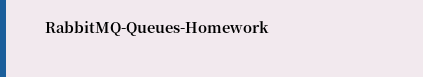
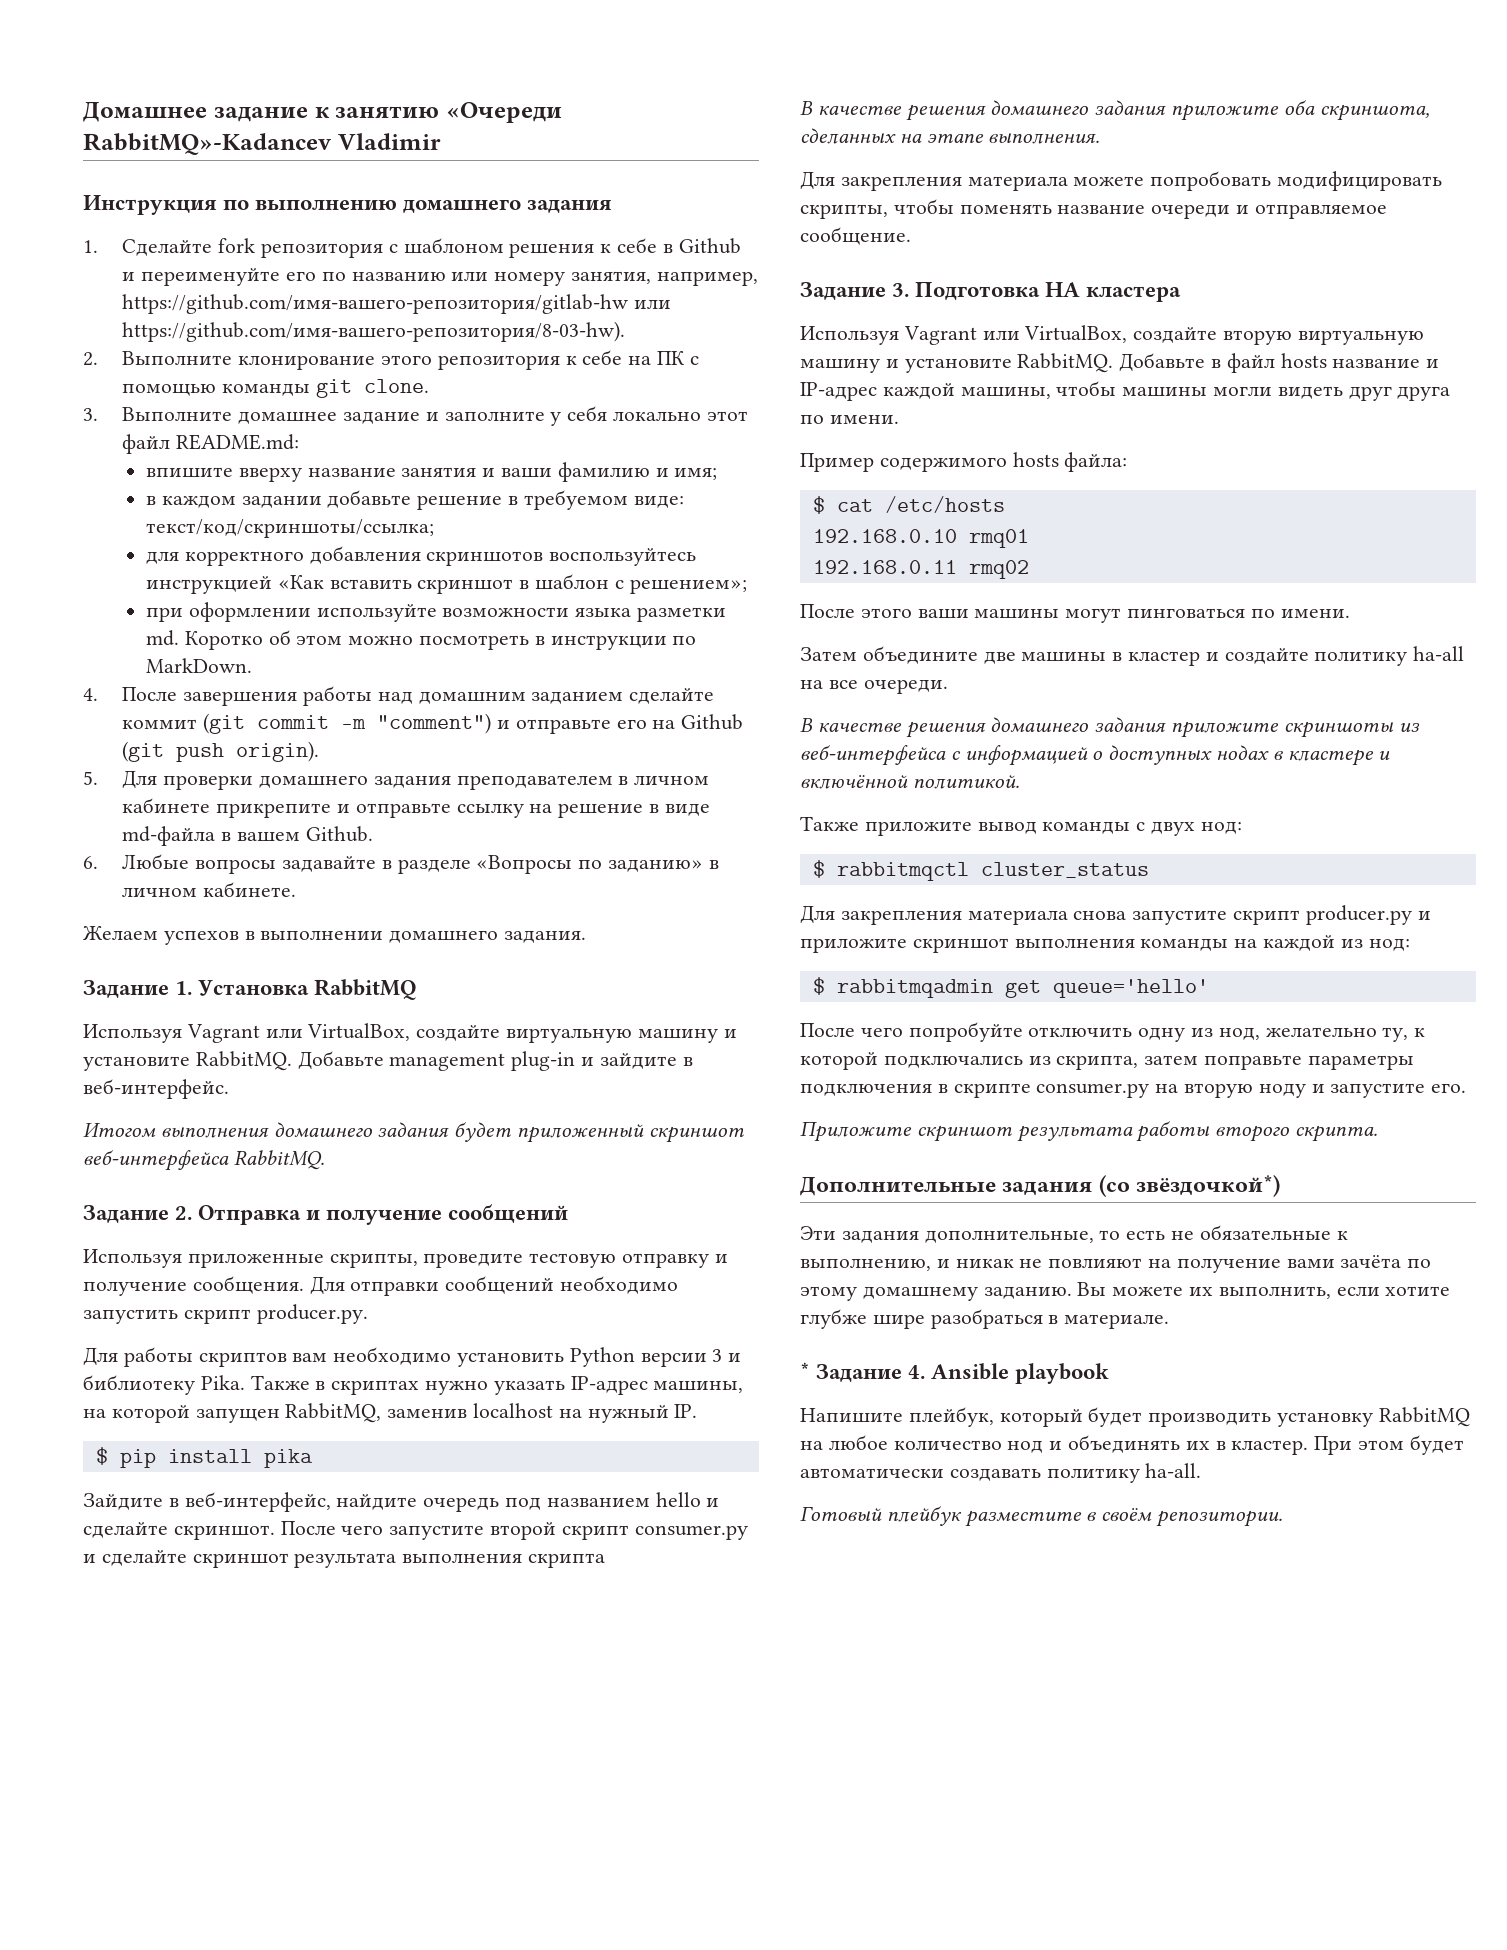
[45,21,269,36] RabbitMQ-Queues-Homework -> [83,102,562,123] [83,133,441,155] [83,195,613,215] [83,238,741,258] [122,268,758,286] [122,294,672,314] [122,321,626,342] [83,350,699,370] [122,379,430,398] [83,406,748,426] [122,434,300,454] [146,462,718,482] [146,490,684,510] [146,519,435,538] [146,546,697,566] [146,574,747,594] [146,602,727,622] [146,630,697,650] [146,658,253,673] [83,686,715,706] [122,713,744,734] [122,741,320,762] [83,770,710,790] [122,798,710,818] [122,826,373,846] [83,854,719,874] [122,882,297,897] [83,926,587,945] [83,979,417,1000] [83,1023,737,1043] [83,1051,693,1071] [83,1079,229,1099] [83,1122,744,1143] [83,1150,325,1171] [83,1204,569,1225] [83,1249,728,1268] [83,1276,679,1296] [83,1304,368,1324] [83,1347,742,1367] [83,1375,744,1395] [83,1403,698,1423] [95,1447,313,1468] [83,1492,720,1512] [83,1521,748,1540] [83,1550,606,1568] [800,100,1430,121] [800,128,1101,144] [800,171,1443,191] [800,199,1387,219] [800,227,911,245] [800,282,1182,302] [800,325,1424,345] [800,353,1440,373] [800,381,1451,401] [800,415,899,424] [800,452,1128,472] [812,496,1005,514] [812,529,1029,548] [812,560,1029,579] [800,604,1350,623] [800,646,1465,666] [800,679,948,694] [800,717,1420,738] [800,745,1391,766] [800,775,1020,789] [800,816,1242,836] [812,860,1149,881] [800,905,1431,925] [800,935,1410,953] [812,977,1209,998] [800,1022,1426,1042] [800,1052,1414,1070] [800,1083,1467,1098] [800,1121,1379,1142] [800,1175,1281,1197] [800,1225,1348,1243] [800,1255,1432,1273] [800,1282,1451,1301] [800,1309,1170,1329] [800,1362,1110,1384] [800,1407,1470,1427] [800,1435,1464,1455] [800,1463,1202,1483] [800,1506,1284,1527] Домашнее задание к занятию «Очереди RabbitMQ»-Kadancev Vladimir // Инструкция по выполнению домашнего задания // 1. Сделайте fork репозитория c шаблоном решения к себе в Github и переименуйте его по названию или номеру занятия, например, https://github.com/имя-вашего-репозитория/gitlab-hw или https://github.com/имя-вашего-репозитория/8-03-hw). // 2. Выполните клонирование этого репозитория к себе на ПК с помощью команды git clone. // 3. Выполните домашнее задание и заполните у себя локально этот файл README.md: // впишите вверху название занятия и ваши фамилию и имя; // в каждом задании добавьте решение в требуемом виде: текст/код/скриншоты/ссылка; // для корректного добавления скриншотов воспользуйтесь инструкцией «Как вставить скриншот в шаблон с решением»; // при оформлении используйте возможности языка разметки md. Коротко об этом можно посмотреть в инструкции по MarkDown. // 4. После завершения работы над домашним заданием сделайте коммит (git commit -m "comment") и отправьте его на Github (git push origin). // 5. Для проверки домашнего задания преподавателем в личном кабинете прикрепите и отправьте ссылку на решение в виде md-файла в вашем Github. // 6. Любые вопросы задавайте в разделе «Вопросы по заданию» в личном кабинете. // Желаем успехов в выполнении домашнего задания. // Задание 1. Установка RabbitMQ // Используя Vagrant или VirtualBox, создайте виртуальную машину и установите RabbitMQ. Добавьте management plug-in и зайдите в веб-интерфейс. // Итогом выполнения домашнего задания будет приложенный скриншот веб-интерфейса RabbitMQ. // Задание 2. Отправка и получение сообщений // Используя приложенные скрипты, проведите тестовую отправку и получение сообщения. Для отправки сообщений необходимо запустить скрипт producer.py. // Для работы скриптов вам необходимо установить Python версии 3 и библиотеку Pika. Также в скриптах нужно указать IP-адрес машины, на которой запущен RabbitMQ, заменив localhost на нужный IP. // $ pip install pika // Зайдите в веб-интерфейс, найдите очередь под названием hello и сделайте скриншот. После чего запустите второй скрипт consumer.py и сделайте скриншот результата выполнения скрипта // В качестве решения домашнего задания приложите оба скриншота, сделанных на этапе выполнения. // Для закрепления материала можете попробовать модифицировать скрипты, чтобы поменять название очереди и отправляемое сообщение. // Задание 3. Подготовка HA кластера // Используя Vagrant или VirtualBox, создайте вторую виртуальную машину и установите RabbitMQ. Добавьте в файл hosts название и IP-адрес каждой машины, чтобы машины могли видеть друг друга по имени. // Пример содержимого hosts файла: // $ cat /etc/hosts // 192.168.0.10 rmq01 // 192.168.0.11 rmq02 // После этого ваши машины могут пинговаться по имени. // Затем объедините две машины в кластер и создайте политику ha-all на все очереди. // В качестве решения домашнего задания приложите скриншоты из веб-интерфейса с информацией о доступных нодах в кластере и включённой политикой. // Также приложите вывод команды с двух нод: // $ rabbitmqctl cluster_status // Для закрепления материала снова запустите скрипт producer.py и приложите скриншот выполнения команды на каждой из нод: // $ rabbitmqadmin get queue='hello' // После чего попробуйте отключить одну из нод, желательно ту, к которой подключались из скрипта, затем поправьте параметры подключения в скрипте consumer.py на вторую ноду и запустите его. // Приложите скриншот результата работы второго скрипта. // Дополнительные задания (со звёздочкой*) // Эти задания дополнительные, то есть не обязательные к выполнению, и никак не повлияют на получение вами зачёта по этому домашнему заданию. Вы можете их выполнить, если хотите глубже шире разобраться в материале. // * Задание 4. Ansible playbook // Напишите плейбук, который будет производить установку RabbitMQ на любое количество нод и объединять их в кластер. При этом будет автоматически создавать политику ha-all. // Готовый плейбук разместите в своём репозитории.

